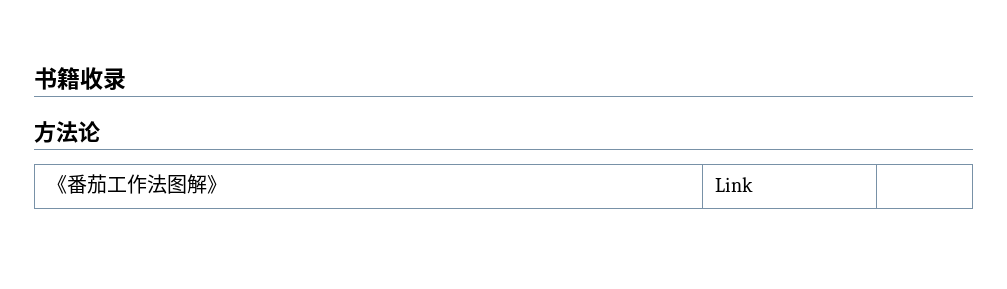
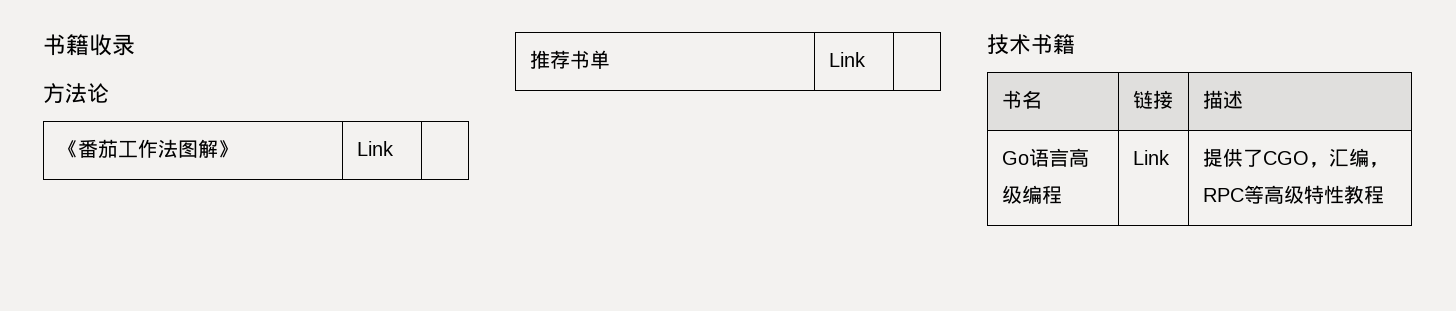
(753, 184) none -> [529,50,610,69] [828,52,866,67] [987,34,1075,55] [1001,90,1042,109] [1132,90,1173,109] [1202,90,1243,109] [1001,148,1089,167] [1001,185,1062,204] [1132,150,1170,165] [1202,148,1389,168] [1202,185,1384,204] // 推荐书单 | Link | // 技术书籍 // 书名 | 链接 | 描述 // Go语言高级编程 | Link | 提供了CGO，汇编，RPC等高级特性教程

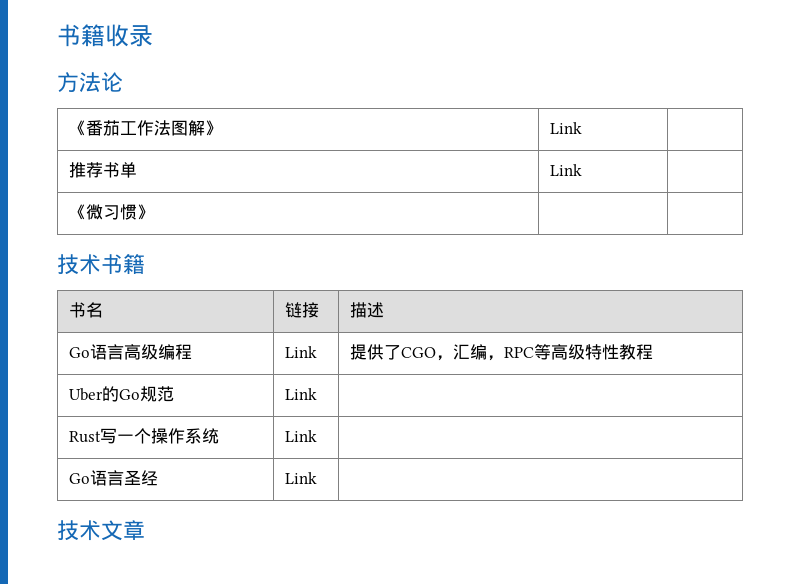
(866, 59) none -> [69,204,155,220] // 《微习惯》 | |
(1384, 194) none -> [69,386,175,402] [285,388,318,400] [69,428,220,444] [285,430,318,442] [69,470,159,486] [285,472,318,484] [57,520,145,541] // Uber的Go规范 | Link | // Rust写一个操作系统 | Link | // Go语言圣经 | Link | // 技术文章

